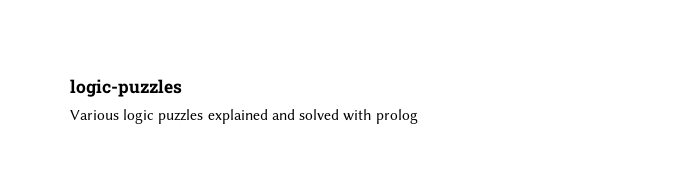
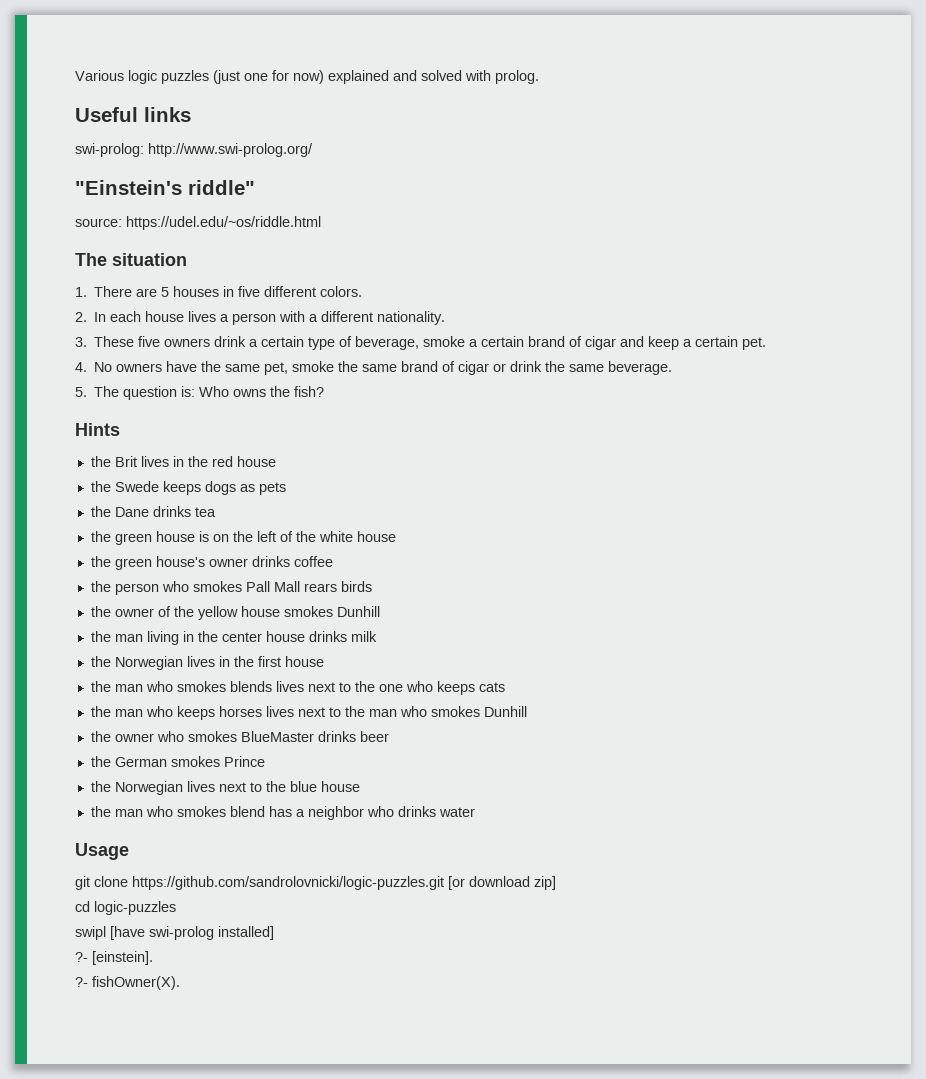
[70,79,182,97] logic-puzzles // -> (75, 75) none
[207,109,419,124] explained and solved with prolog -> [213,70,539,84] [75,107,191,122] [75,143,313,157] [75,180,255,195] [75,216,321,230] [75,253,187,266] [75,286,363,297] [75,311,446,325] [75,336,767,350] [75,361,673,375] [75,386,325,400] [75,423,120,436] [90,456,276,467] [90,481,286,495] [90,506,216,517] [90,531,396,545] [90,556,333,570] [90,581,372,595] [90,606,380,620] [90,631,377,645] [90,656,324,670] [90,681,505,695] [90,706,527,720] [90,731,389,742] [90,756,265,767] [90,781,360,795] [90,806,475,820] [75,843,129,860] [75,876,556,890] [75,901,176,915] [75,926,274,940] [75,951,153,965] [75,976,180,990] (just one for now) explained and solved with prolog. // Useful links // swi-prolog: http://www.swi-prolog.org/ // "Einstein's riddle" // source: https://udel.edu/~os/riddle.html // The situation // 1. There are 5 houses in five different colors. // 2. In each house lives a person with a different nationality. // 3. These five owners drink a certain type of beverage, smoke a certain brand of cigar and keep a certain pet. // 4. No owners have the same pet, smoke the same brand of cigar or drink the same beverage. // 5. The question is: Who owns the fish? // Hints // the Brit lives in the red house // the Swede keeps dogs as pets // the Dane drinks tea // the green house is on the left of the white house // the green house's owner drinks coffee // the person who smokes Pall Mall rears birds // the owner of the yellow house smokes Dunhill // the man living in the center house drinks milk // the Norwegian lives in the first house // the man who smokes blends lives next to the one who keeps cats // the man who keeps horses lives next to the man who smokes Dunhill // the owner who smokes BlueMaster drinks beer // the German smokes Prince // the Norwegian lives next to the blue house // the man who smokes blend has a neighbor who drinks water // Usage // git clone https://github.com/sandrolovnicki/logic-puzzles.git [or download zip] // cd logic-puzzles // swipl [have swi-prolog installed] // ?- [einstein]. // ?- fishOwner(X).

